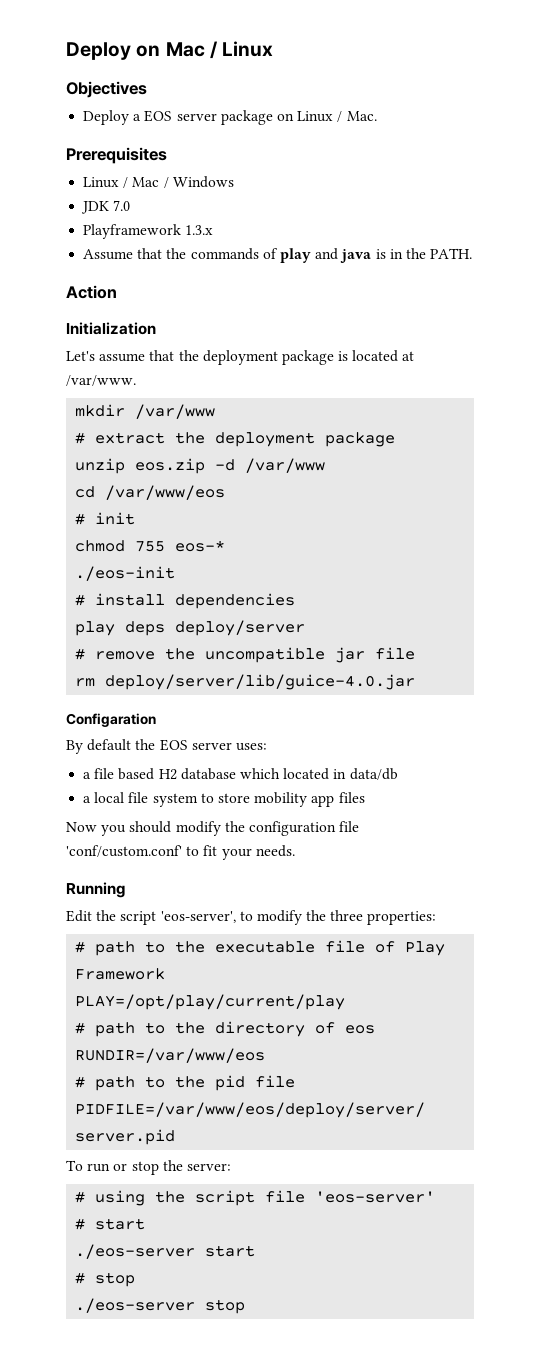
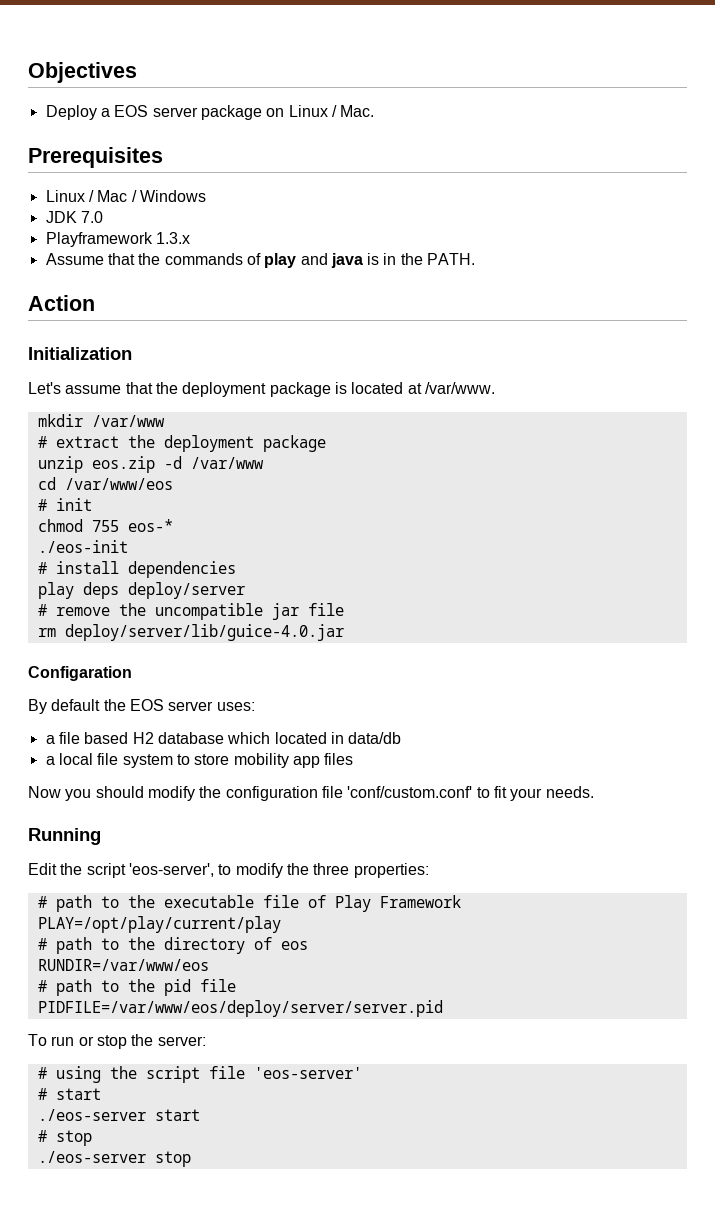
[66,41,274,60] Deploy on Mac / Linux // -> (28, 72) none

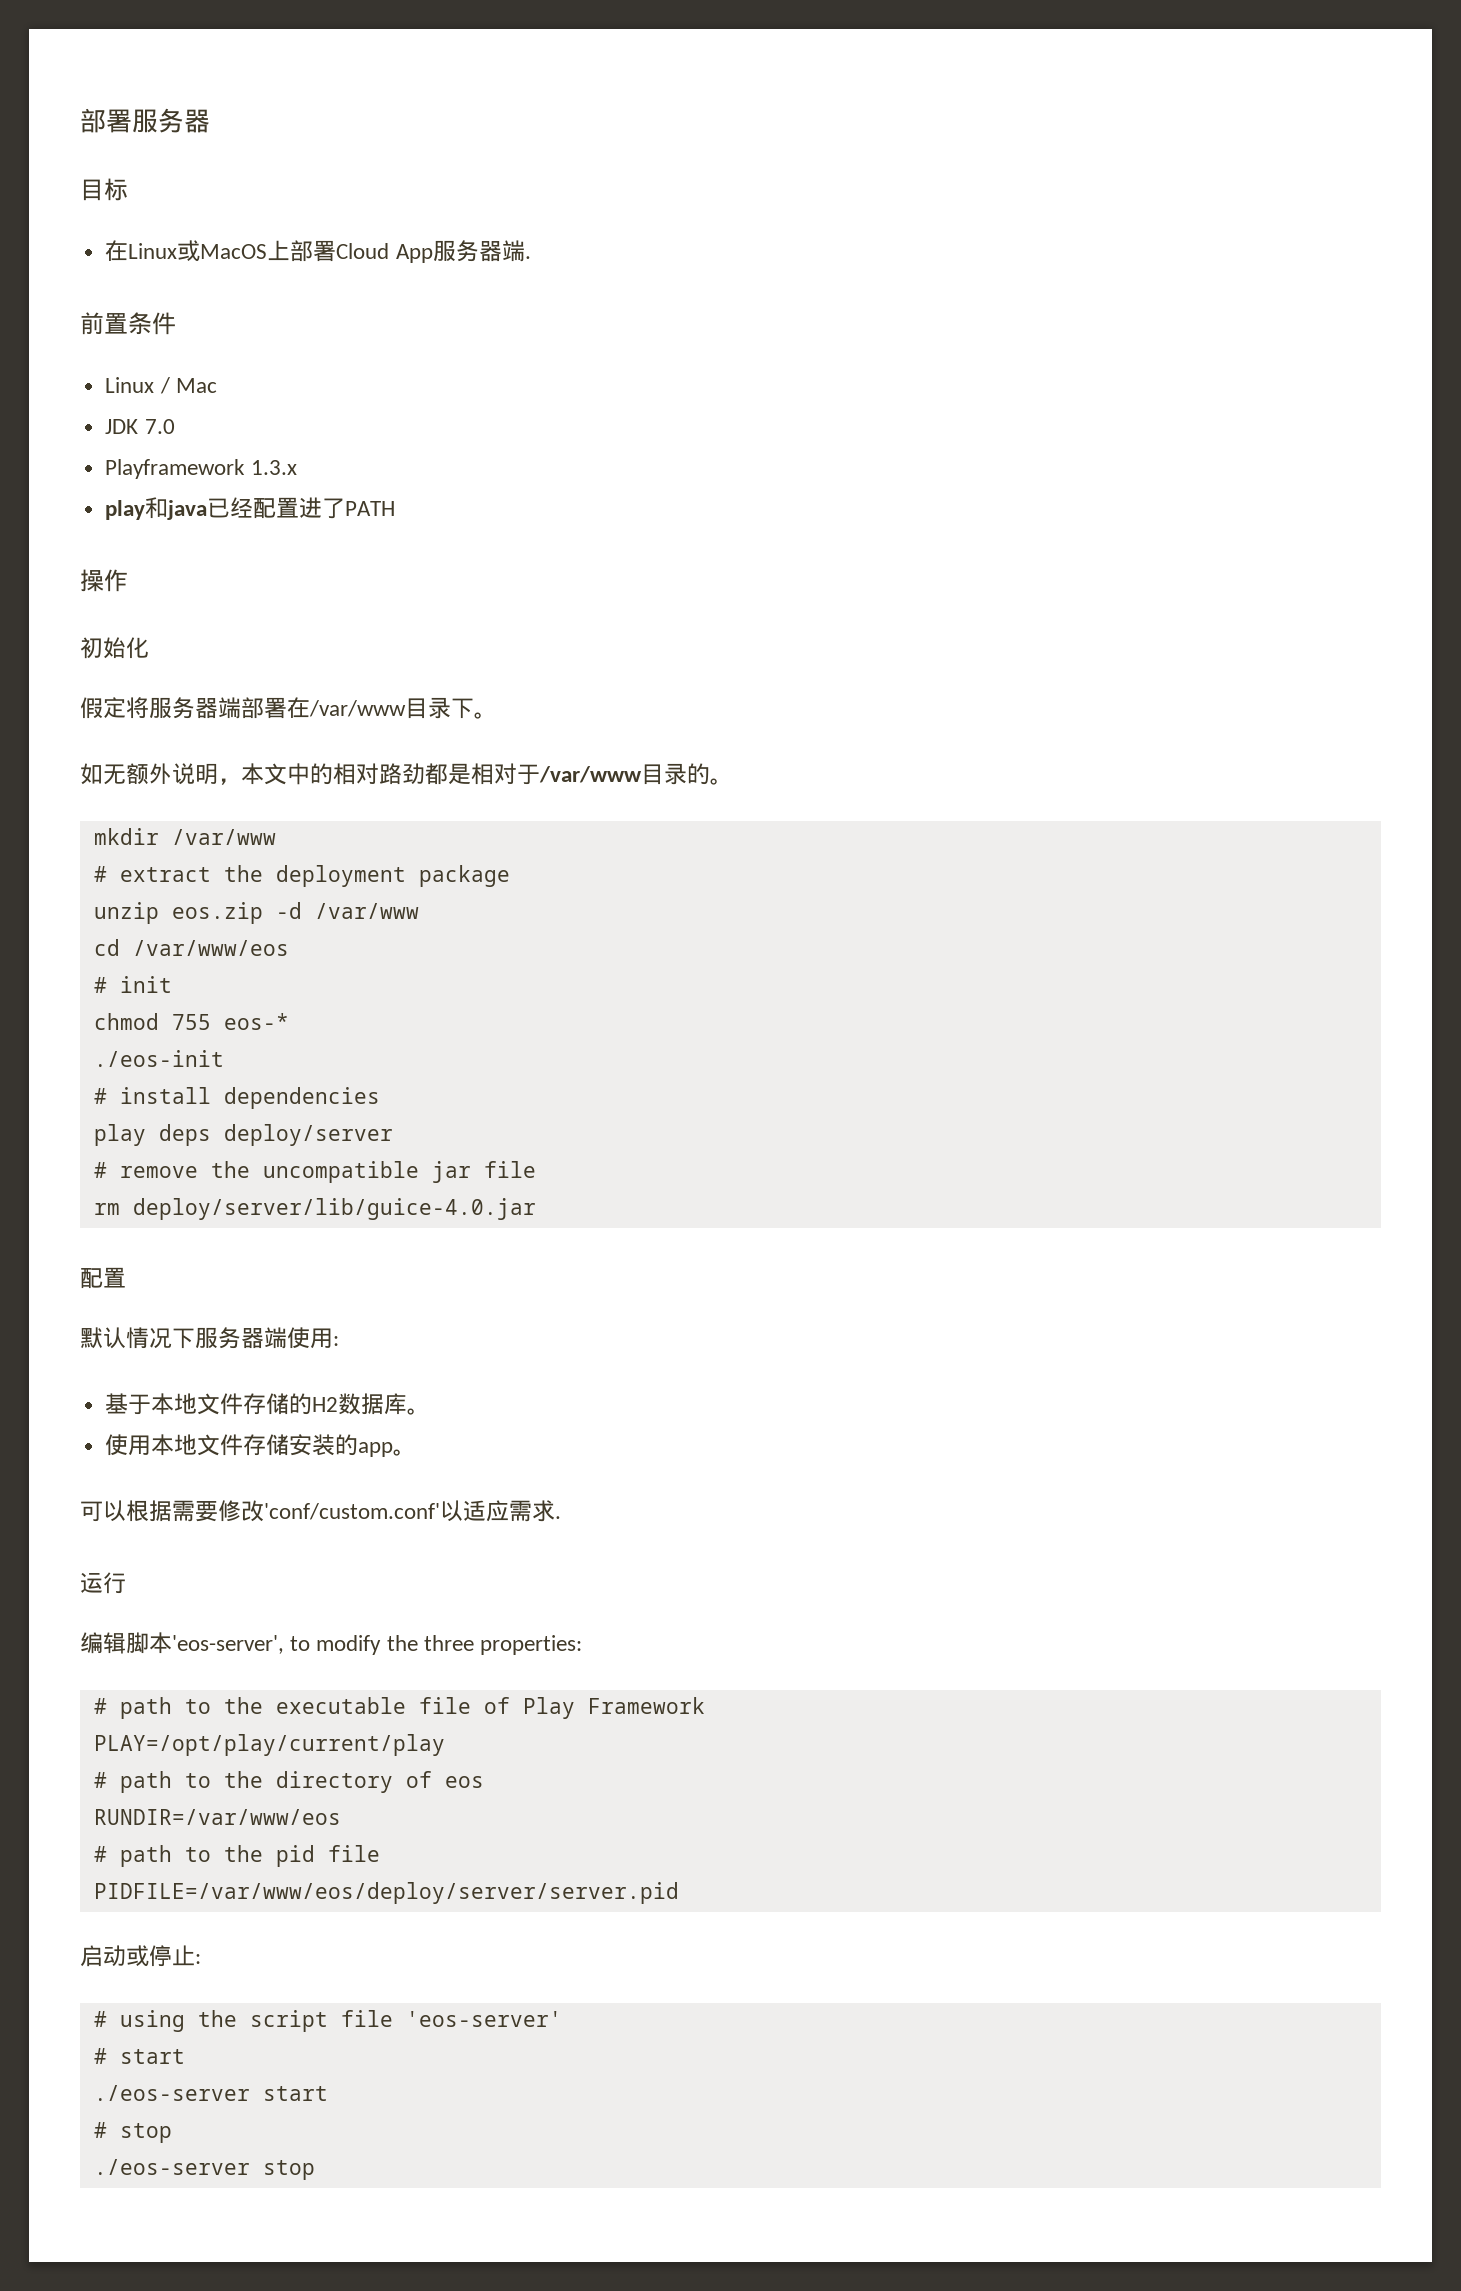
[28,62,137,83] [45,105,375,120] [28,147,163,168] Objectives // Deploy a EOS server package on Linux / Mac. // Prerequisites -> [80,108,210,133] [80,178,128,201] [105,240,531,263] [80,312,176,335] 部署服务器 // 目标 // 在Linux或MacOS上部署Cloud App服务器端. // 前置条件
[131,190,206,202] / Windows -> (217, 385) none
[45,253,476,268] [28,295,95,311] [28,347,132,360] [28,382,495,397] Assume that the commands of play and java is in the PATH. // Action // Initialization // Let's assume that the deployment package is located at /var/www. -> [105,497,396,520] [80,569,128,592] [80,637,149,659] [80,697,497,719] [80,763,733,785] play和java已经配置进了PATH // 操作 // 初始化 // 假定将服务器端部署在/var/www目录下。 // 如无额外说明，本文中的相对路劲都是相对于/var/www目录的。
[28,666,132,681] [28,699,255,714] [45,732,402,744] [45,753,354,768] [28,786,594,801] [28,828,101,845] [28,863,126,878] Configaration // By default the EOS server uses: // a file based H2 database which located in data/db // a local file system to store mobility app files // Now you should modify the configuration file 'conf/custom.conf' to fit your needs. // Running // Edit the script -> [80,1267,126,1289] [80,1327,339,1349] [105,1393,431,1415] [105,1434,417,1457] [80,1500,561,1522] [80,1572,126,1594] [80,1632,172,1654] 配置 // 默认情况下服务器端使用: // 基于本地文件存储的H2数据库。 // 使用本地文件存储安装的app。 // 可以根据需要修改'conf/custom.conf'以适应需求. // 运行 // 编辑脚本
[28,1034,206,1049] To run or stop the server: -> [80,1945,201,1967] 启动或停止:

